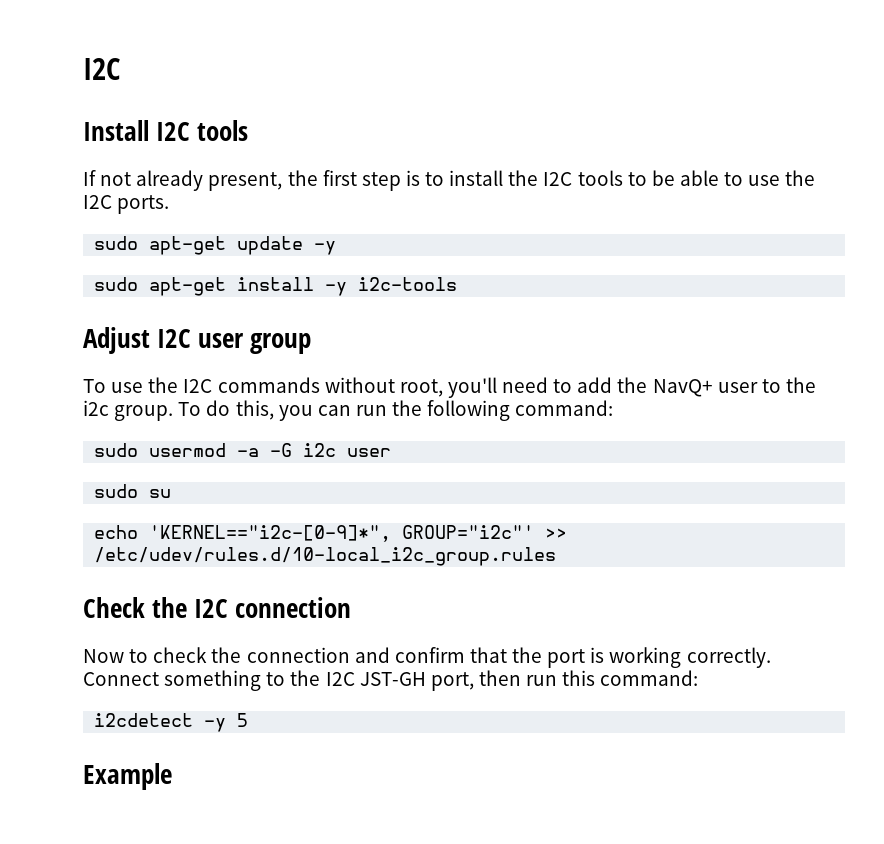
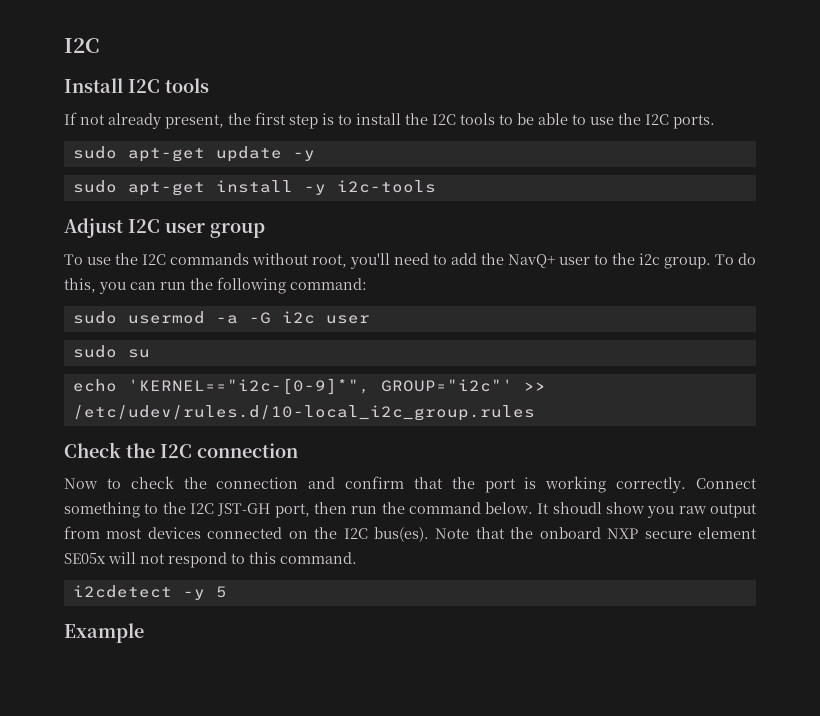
[562,670,699,686] this command: -> [381,502,757,518] [64,526,758,542] [64,552,357,568] the command below. It shoudl show you raw output from most devices connected on the I2C bus(es). Note that the onboard NXP secure element SE05x will not respond to this command.

